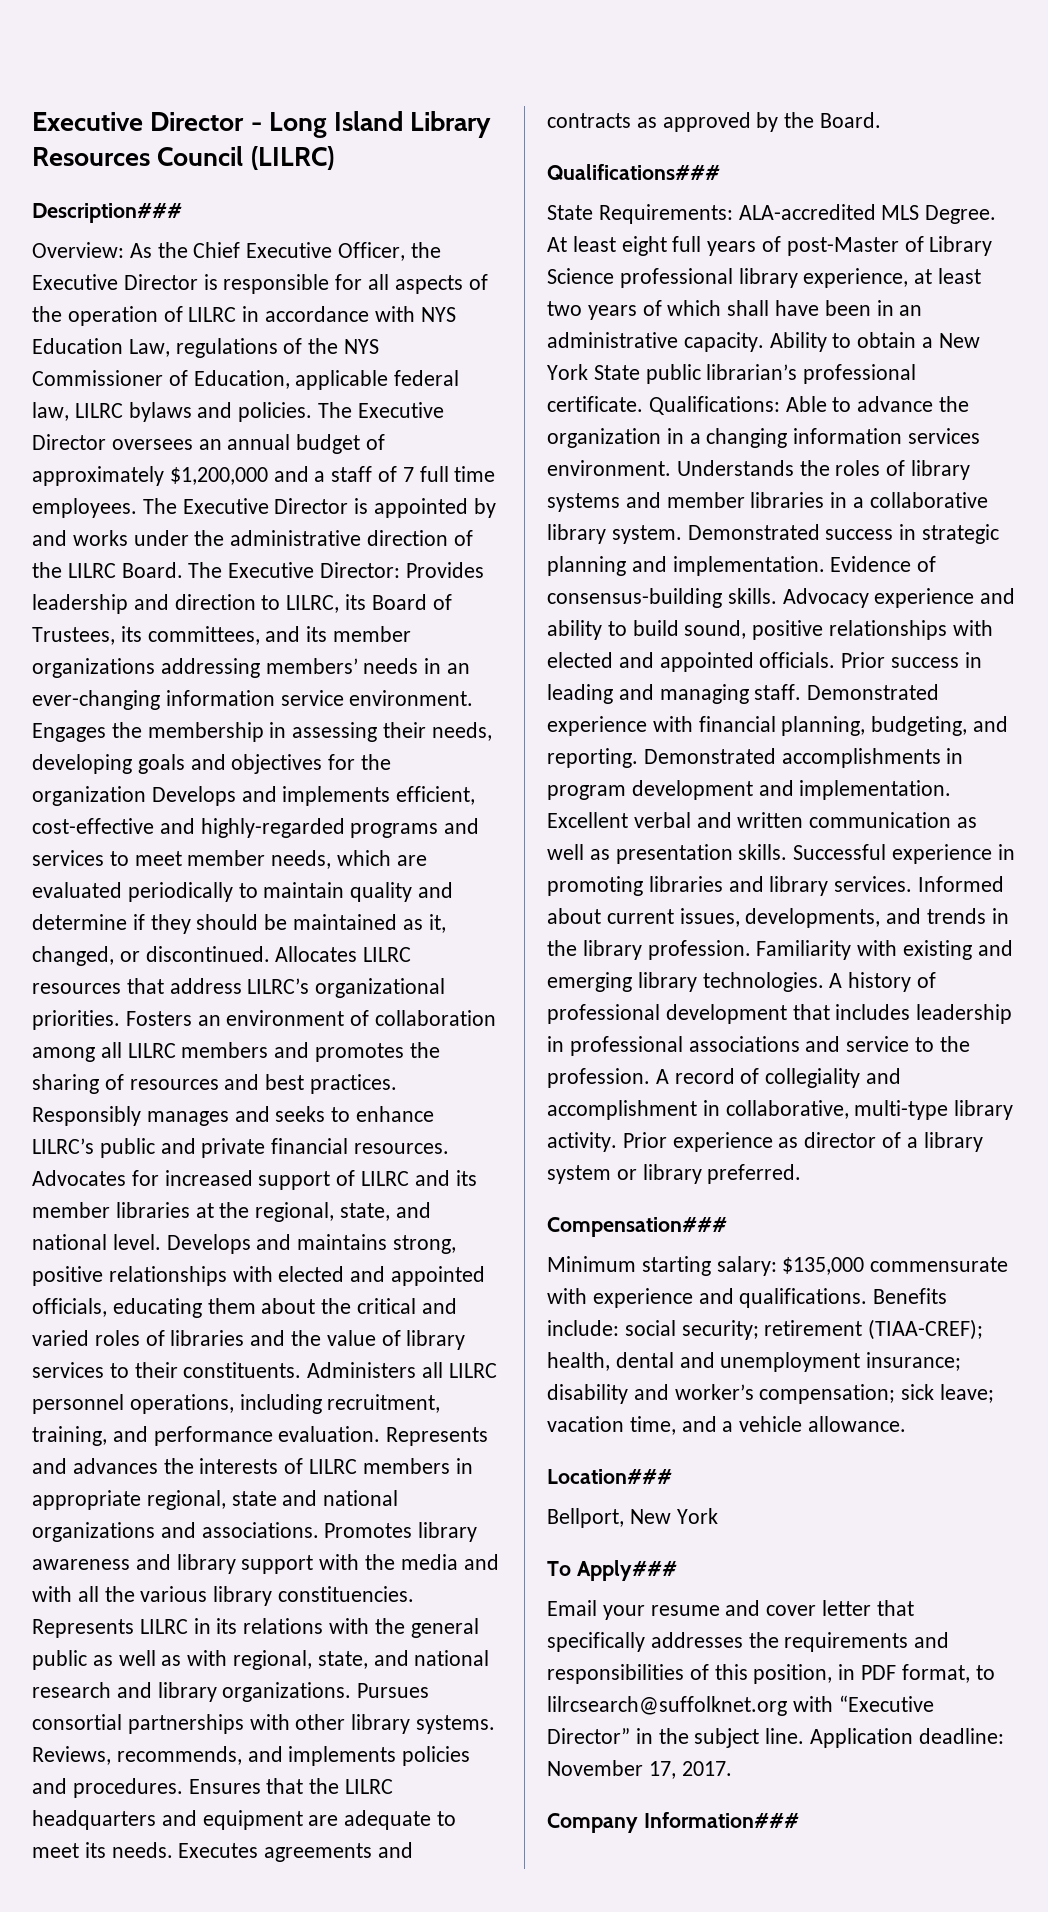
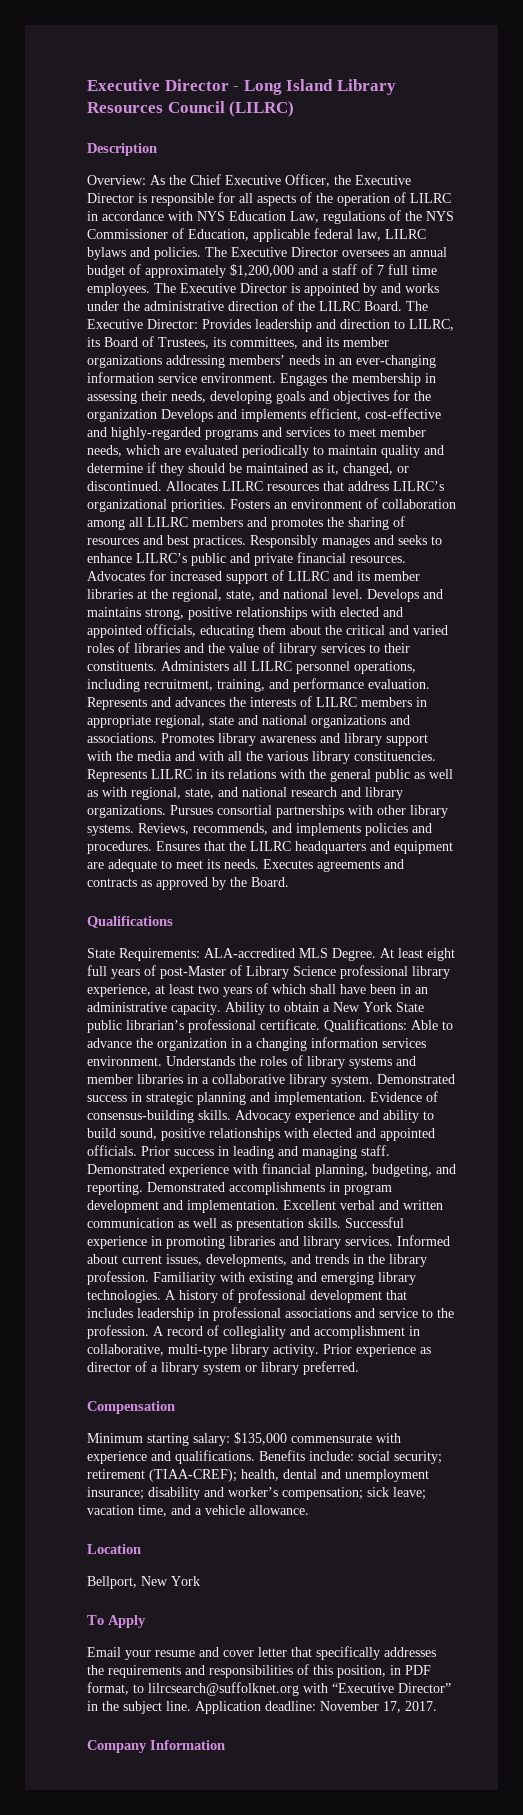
[32,203,182,223] Description### -> [87,143,157,156] Description
[547,164,720,180] Qualifications### -> [87,916,173,928] Qualifications
[547,1217,727,1237] Compensation### -> [87,1401,175,1414] Compensation
[547,1469,672,1484] Location### -> [87,1544,141,1554] Location
[576,1560,677,1581] Apply### -> [108,1615,146,1628] Apply
[643,1812,799,1828] Information### -> [150,1740,225,1750] Information

